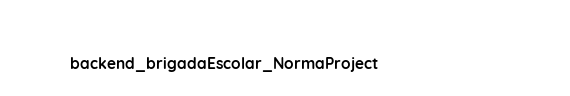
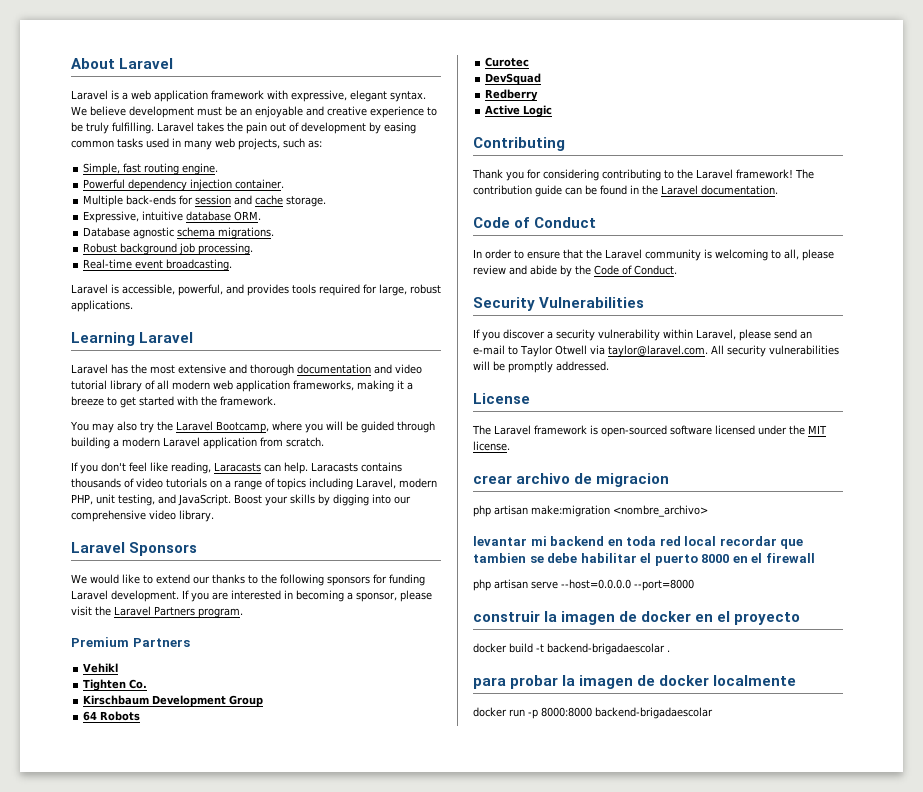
[70,57,378,72] backend_brigadaEscolar_NormaProject -> [71,58,174,69] [71,90,426,102] [71,106,437,118] [71,122,416,134] [71,138,322,150] [83,163,219,175] [83,179,285,191] [83,195,327,207] [83,211,262,223] [83,227,275,239] [83,243,254,255] [83,259,233,271] [71,284,441,296] [71,300,133,312] [71,332,194,346] [71,364,422,376] [71,380,413,392] [71,396,276,408] [70,421,435,433] [71,437,324,449] [71,462,402,474] [71,478,437,490] [71,494,411,506] [71,510,214,522] [71,542,198,556] [71,574,425,586] [71,590,432,602] [71,606,243,618] [71,637,190,647] [83,663,119,673] [83,679,148,691] [83,695,264,707] [83,711,141,721] [485,57,530,67] [485,73,542,85] [485,89,539,101] [485,105,553,117] [473,137,565,151] [472,169,814,181] [473,185,778,197] [473,217,597,228] [473,249,834,261] [473,265,677,277] [473,297,645,311] [473,329,812,341] [473,345,839,357] [473,361,609,373] [473,393,530,404] [472,425,827,437] [473,441,510,451] [473,473,670,487] [473,505,708,517] [473,536,804,549] [473,553,815,566] [473,579,694,591] [473,611,801,625] [473,643,670,655] [473,675,797,689] [473,707,713,719] About Laravel // Laravel is a web application framework with expressive, elegant syntax. We believe development must be an enjoyable and creative experience to be truly fulfilling. Laravel takes the pain out of development by easing common tasks used in many web projects, such as: // Simple, fast routing engine. // Powerful dependency injection container. // Multiple back-ends for session and cache storage. // Expressive, intuitive database ORM. // Database agnostic schema migrations. // Robust background job processing. // Real-time event broadcasting. // Laravel is accessible, powerful, and provides tools required for large, robust applications. // Learning Laravel // Laravel has the most extensive and thorough documentation and video tutorial library of all modern web application frameworks, making it a breeze to get started with the framework. // You may also try the Laravel Bootcamp, where you will be guided through building a modern Laravel application from scratch. // If you don't feel like reading, Laracasts can help. Laracasts contains thousands of video tutorials on a range of topics including Laravel, modern PHP, unit testing, and JavaScript. Boost your skills by digging into our comprehensive video library. // Laravel Sponsors // We would like to extend our thanks to the following sponsors for funding Laravel development. If you are interested in becoming a sponsor, please visit the Laravel Partners program. // Premium Partners // Vehikl // Tighten Co. // Kirschbaum Development Group // 64 Robots // Curotec // DevSquad // Redberry // Active Logic // Contributing // Thank you for considering contributing to the Laravel framework! The contribution guide can be found in the Laravel documentation. // Code of Conduct // In order to ensure that the Laravel community is welcoming to all, please review and abide by the Code of Conduct. // Security Vulnerabilities // If you discover a security vulnerability within Laravel, please send an e-mail to Taylor Otwell via taylor@laravel.com. All security vulnerabilities will be promptly addressed. // License // The Laravel framework is open-sourced software licensed under the MIT license. // crear archivo de migracion // php artisan make:migration <nombre_archivo> // levantar mi backend en toda red local recordar que tambien se debe habilitar el puerto 8000 en el firewall // php artisan serve --host=0.0.0.0 --port=8000 // construir la imagen de docker en el proyecto // docker build -t backend-brigadaescolar . // para probar la imagen de docker localmente // docker run -p 8000:8000 backend-brigadaescolar

